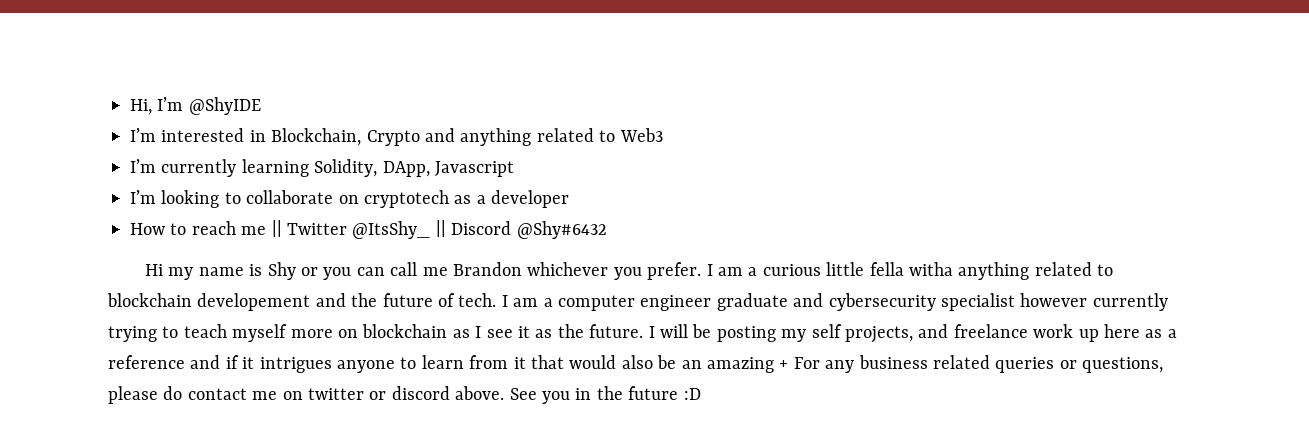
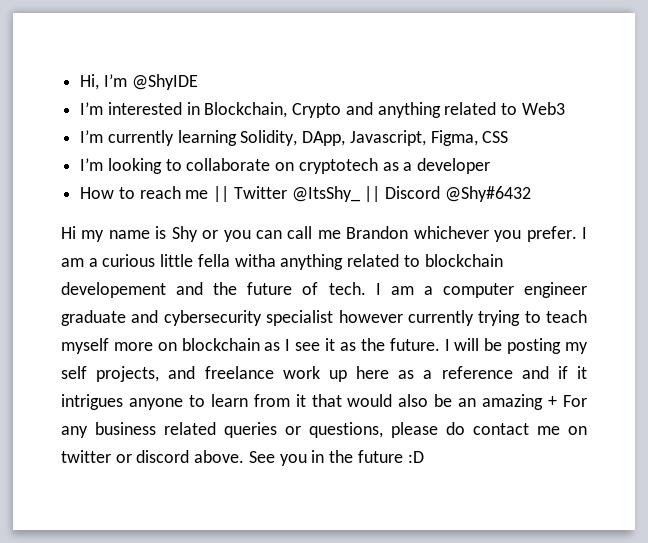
[435,161,514,177] Javascript -> [349,130,509,146] Javascript, Figma, CSS

